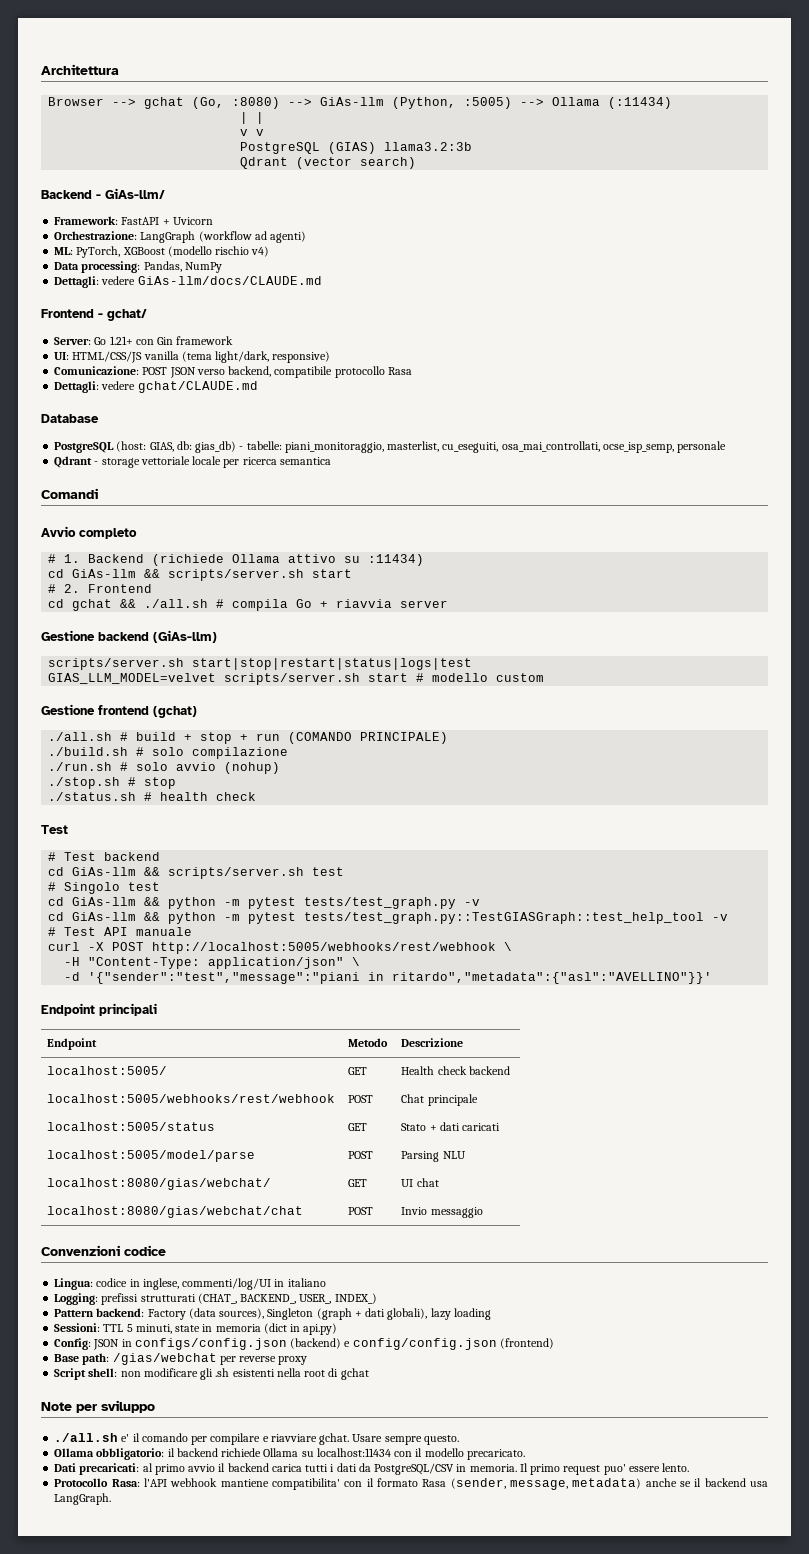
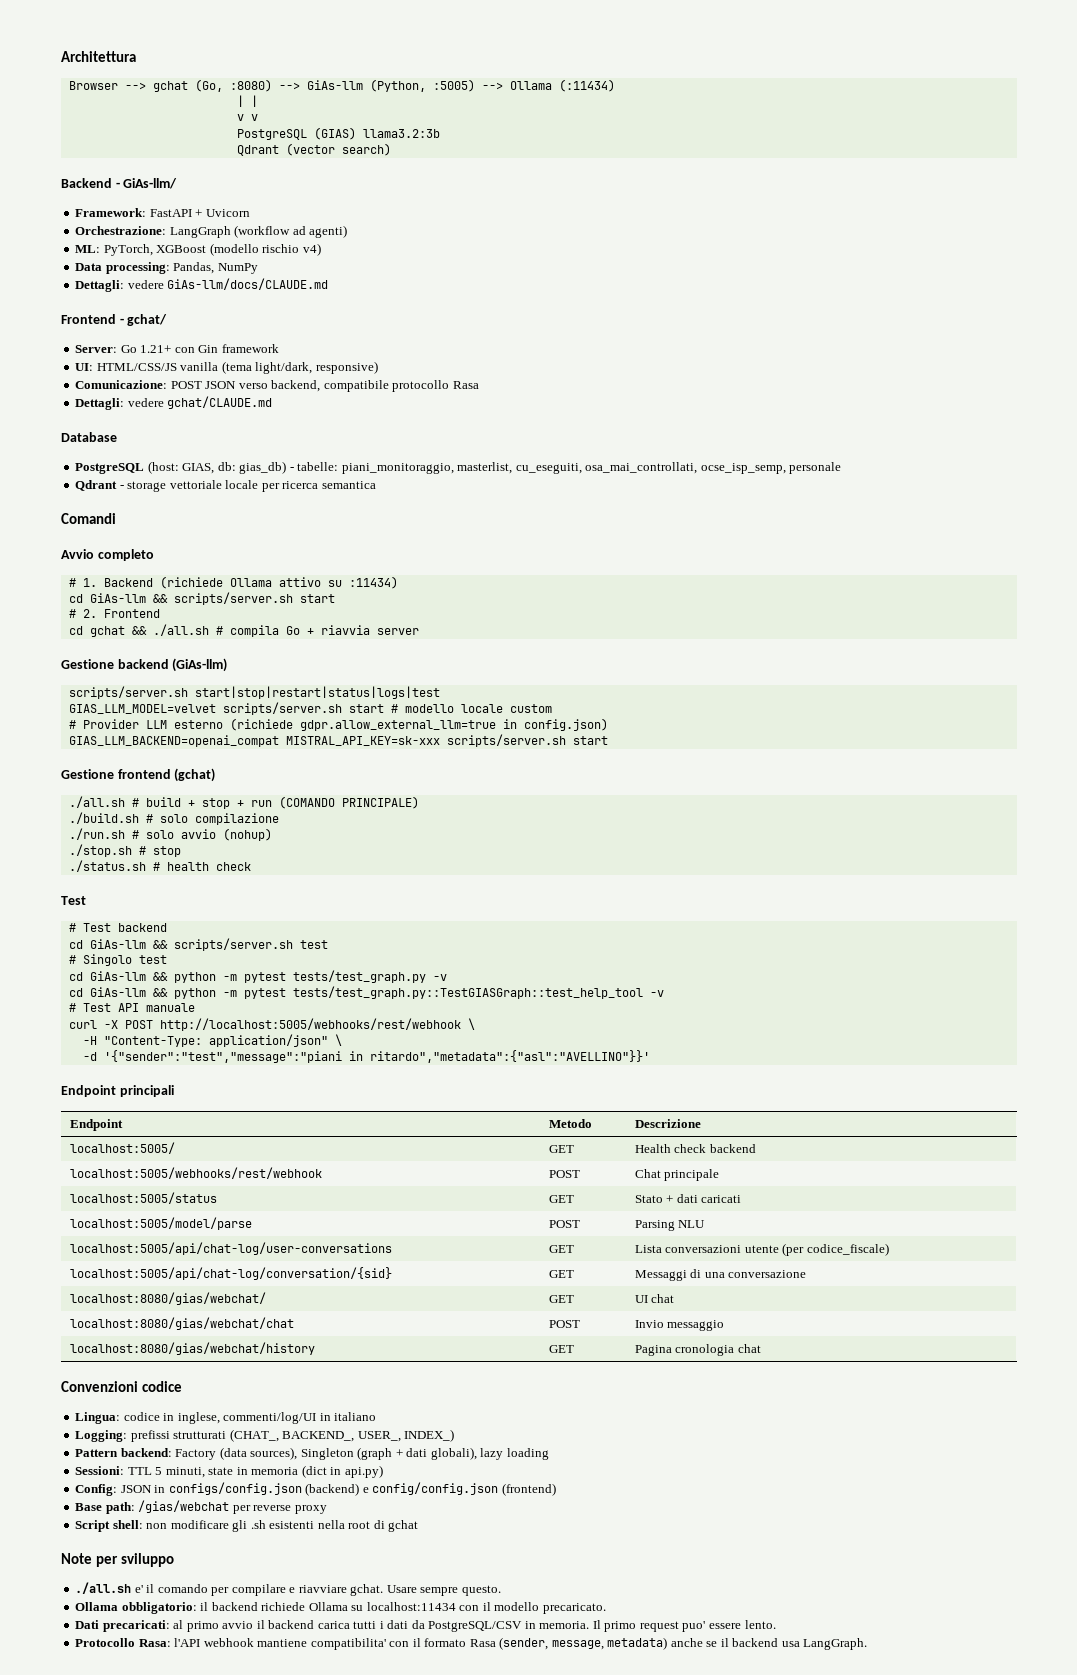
(489, 677) none -> [460,704,503,713] locale
(545, 677) none -> [68,718,608,731] [68,734,608,747] // # Provider LLM esterno (richiede gdpr.allow_external_llm=true in config.json) // GIAS_LLM_BACKEND=openai_compat MISTRAL_API_KEY=sk-xxx scripts/server.sh start
(466, 1155) none -> [69,1242,392,1255] [548,1245,574,1253] [634,1243,889,1256] [69,1267,392,1280] [548,1270,574,1278] [634,1269,807,1281] // localhost:5005/api/chat-log/user-conversations | GET | Lista conversazioni utente (per codice_fiscale) // localhost:5005/api/chat-log/conversation/{sid} | GET | Messaggi di una conversazione
(483, 1212) none -> [69,1342,315,1355] [548,1345,574,1353] [634,1344,761,1356] // localhost:8080/gias/webchat/history | GET | Pagina cronologia chat

